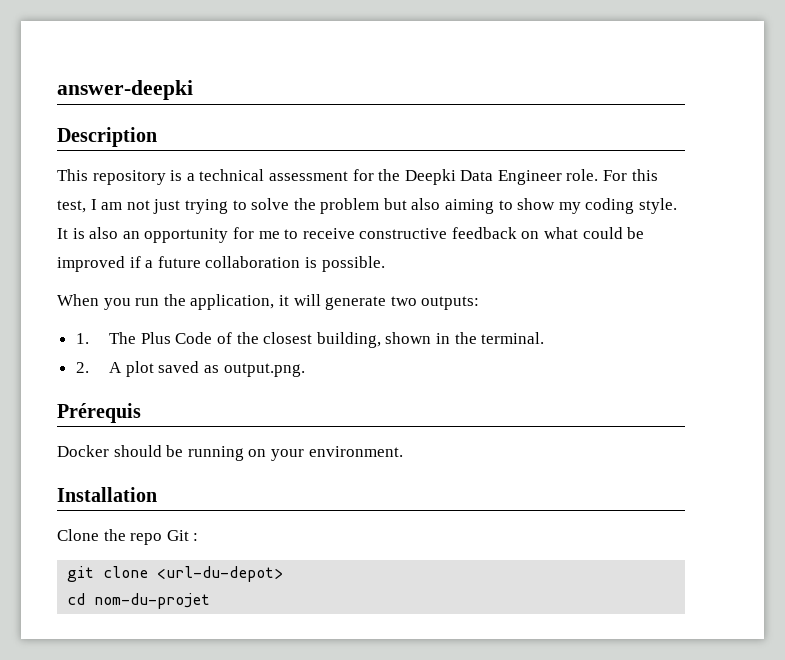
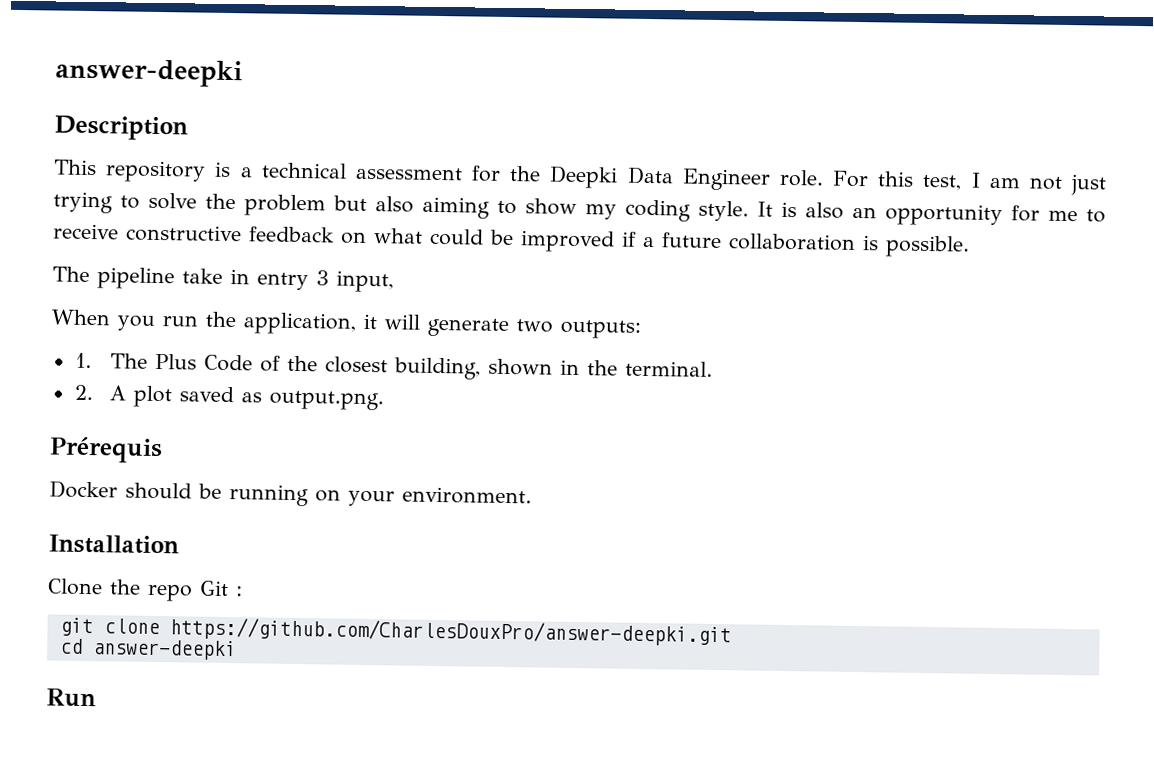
(385, 264) none -> [52,266,394,293] // The pipeline take in entry 3 input,
[157,566,284,582] <url-du-depot> -> [169,617,732,647] https://github.com/CharlesDouxPro/answer-deepki.git
[94,593,211,609] nom-du-projet -> [92,639,237,661] [46,688,96,708] answer-deepki // Run

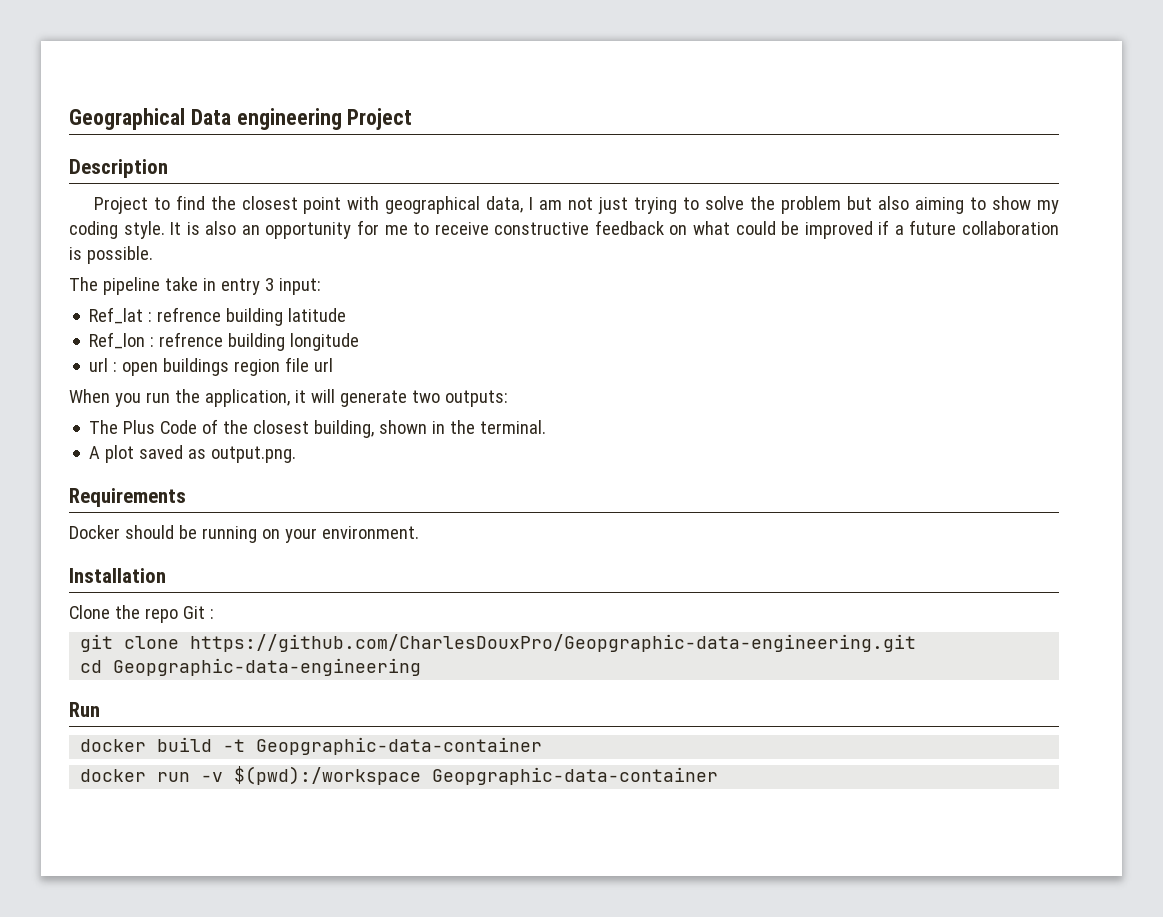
[55,58,243,88] [54,115,188,141] [53,159,963,191] answer-deepki // Description // This repository is a technical assessment for the Deepki Data Engineer role. For this test, -> [69,108,413,130] [69,159,168,178] [93,195,524,214] Geographical Data engineering Project // Description // Project to find the closest point with geographical data,
[336,270,394,293] input, -> [278,278,321,295] [89,307,347,326] [89,332,360,351] [89,357,334,376] input: // Ref_lat : refrence building latitude // Ref_lon : refrence building longitude // url : open buildings region file url
[74,352,92,369] 1. -> (508, 398) none
[73,384,93,401] 2. -> (547, 427) none
[49,436,163,464] Prérequis -> [69,488,186,507] Requirements
[169,617,732,647] https://github.com/CharlesDouxPro/answer-deepki.git -> [190,634,917,652] https://github.com/CharlesDouxPro/Geopgraphic-data-engineering.git
[92,639,237,661] answer-deepki -> [113,658,422,676] Geopgraphic-data-engineering
(96, 698) none -> [80,737,543,755] [80,766,719,785] // docker build -t Geopgraphic-data-container // docker run -v $(pwd):/workspace Geopgraphic-data-container

